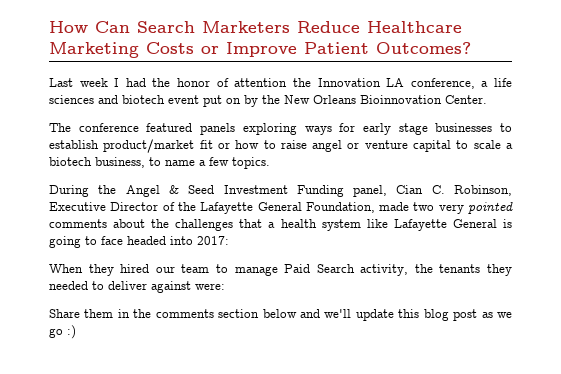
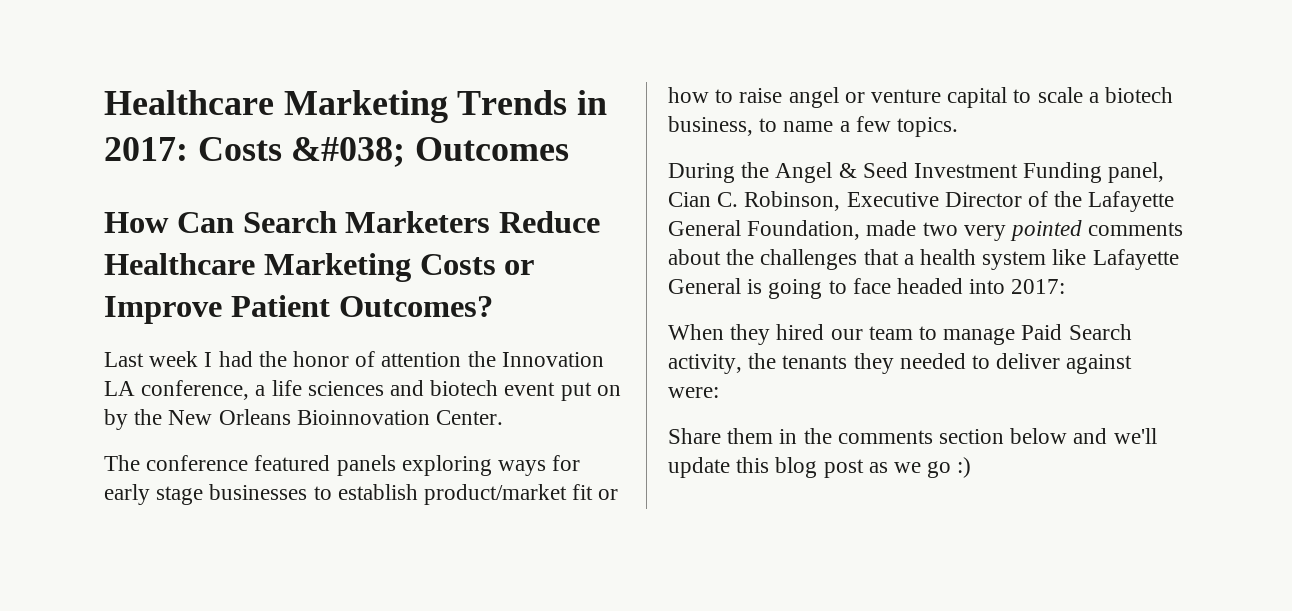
(49, 27) none -> [104,90,608,123] [104,137,570,167] Healthcare Marketing Trends in 2017: Costs &#038; Outcomes //

